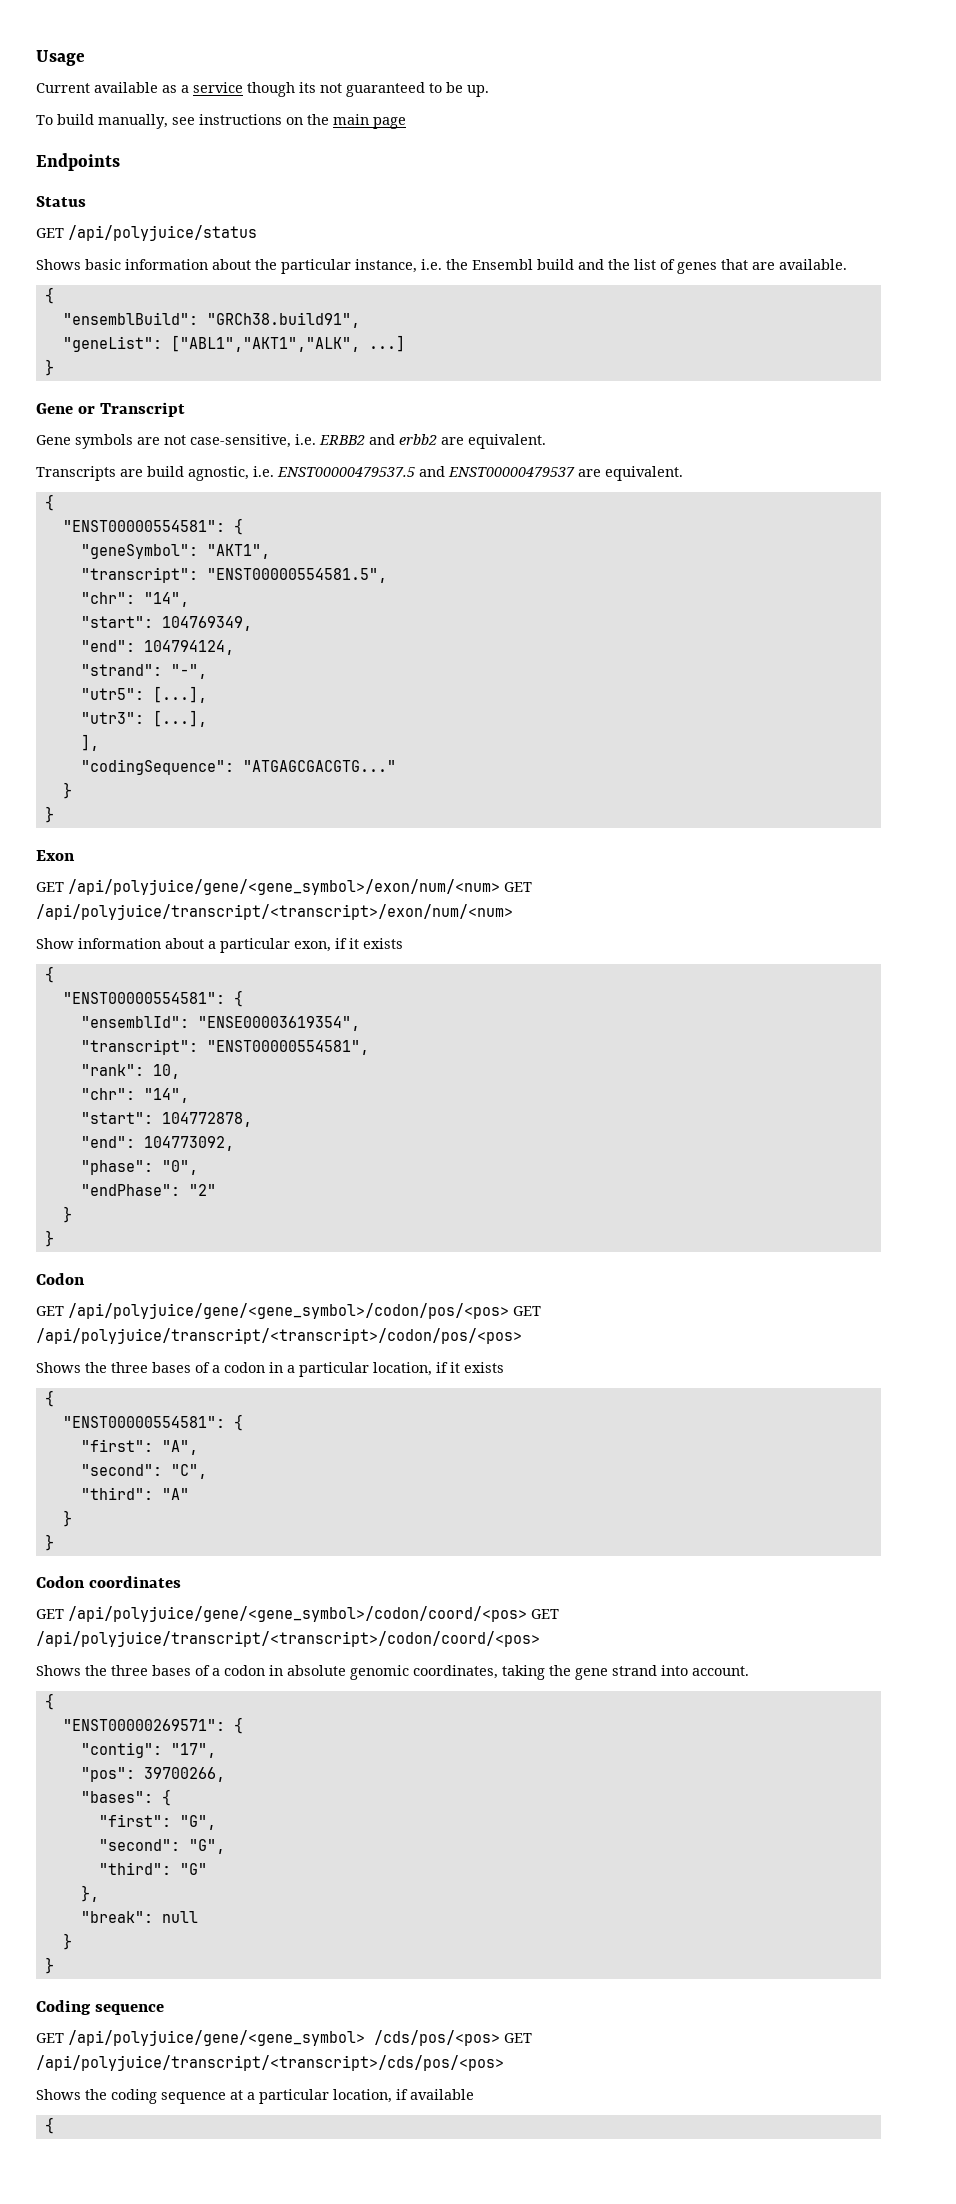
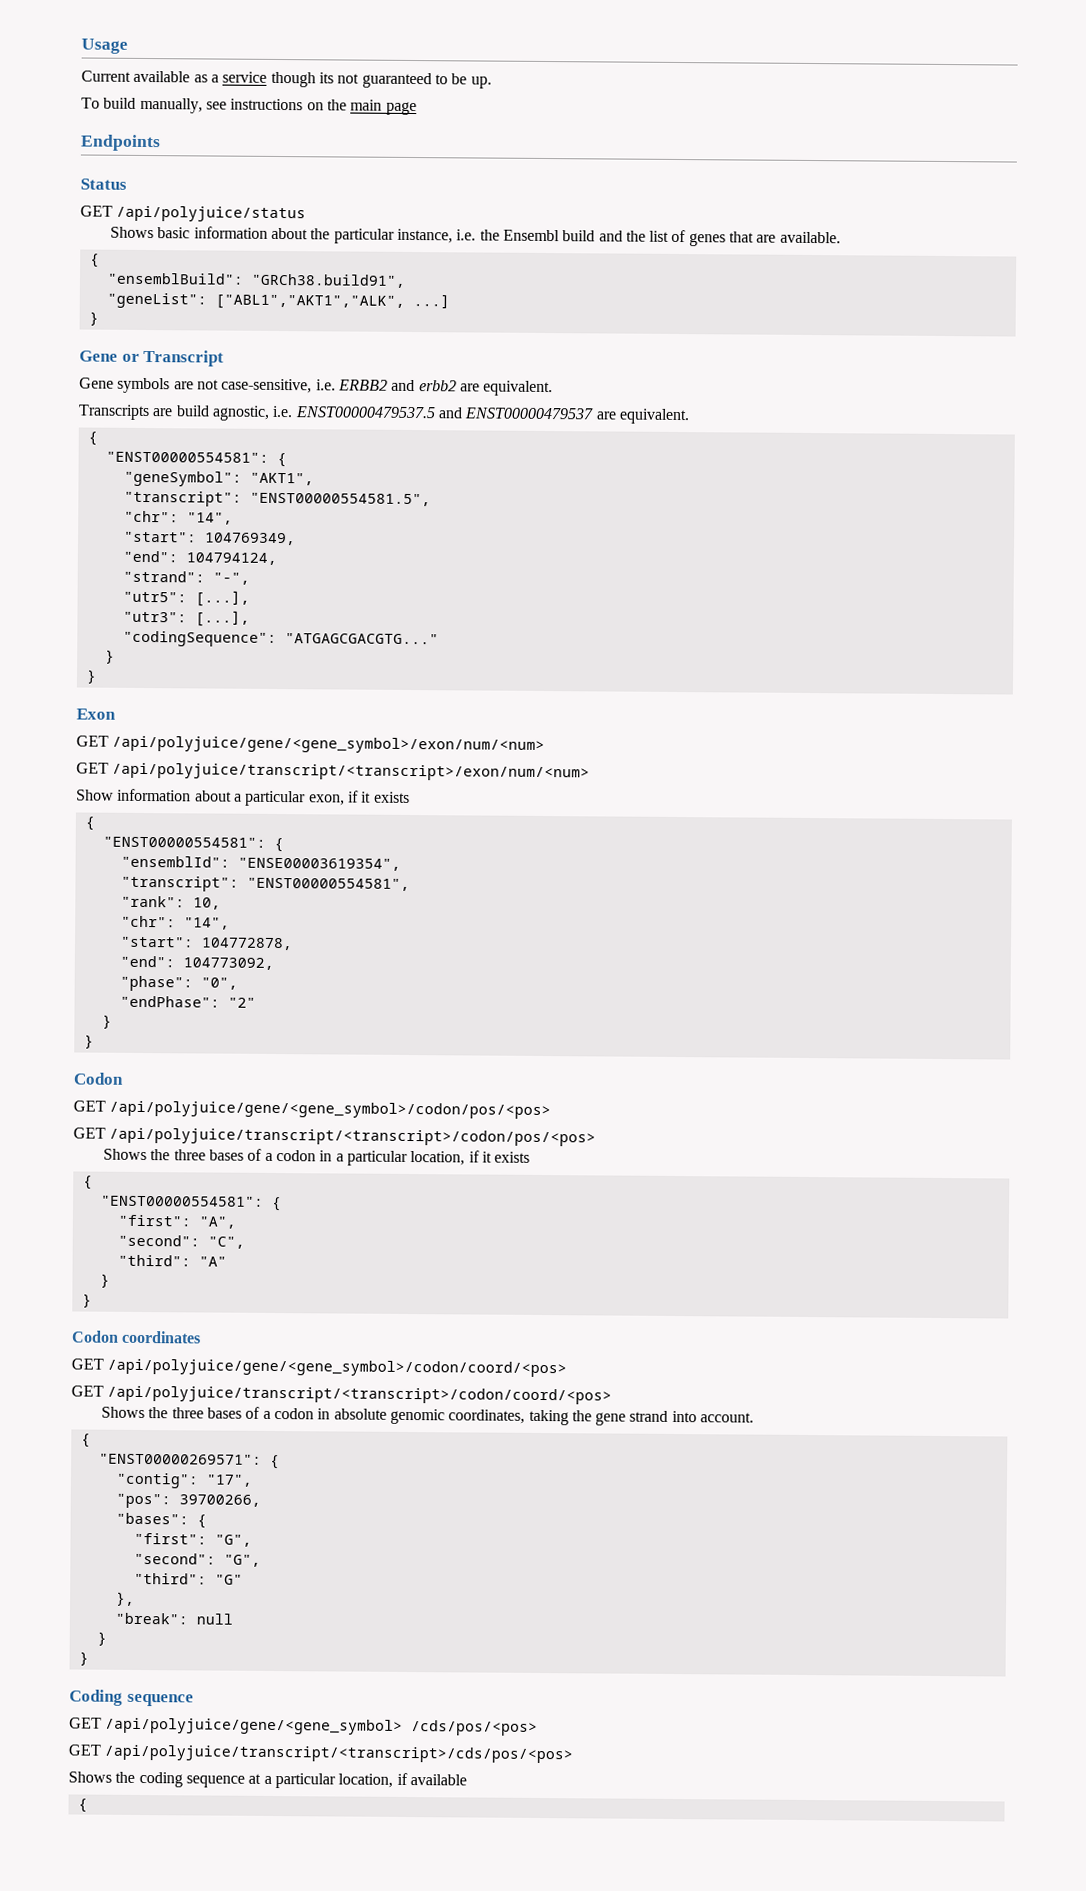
[80,734,99,751] // ], -> (250, 618) none
(500, 887) none -> (546, 745) //
(509, 1311) none -> (552, 1110) //
(527, 1614) none -> (568, 1368) //
(500, 2038) none -> (539, 1728) //

